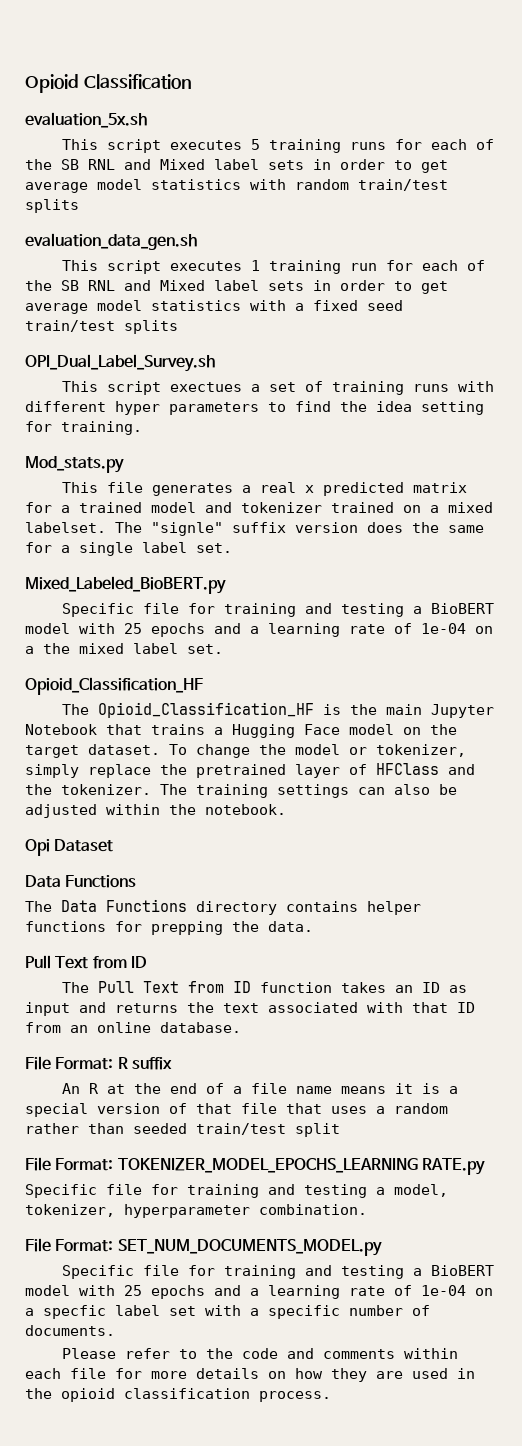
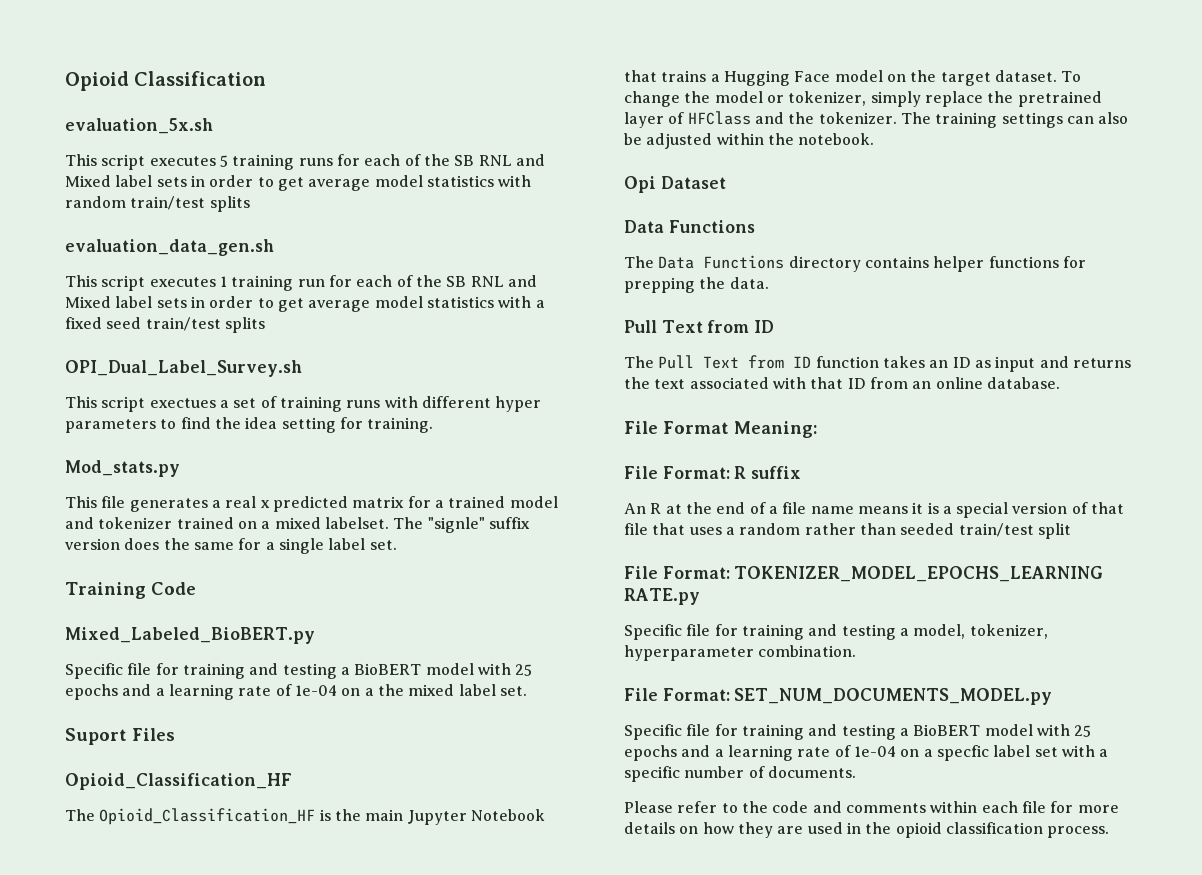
(232, 548) none -> [65,582,196,599] // Training Code
(223, 649) none -> [65,728,175,745] // Suport Files
(241, 1027) none -> [624,421,818,438] // File Format Meaning:

